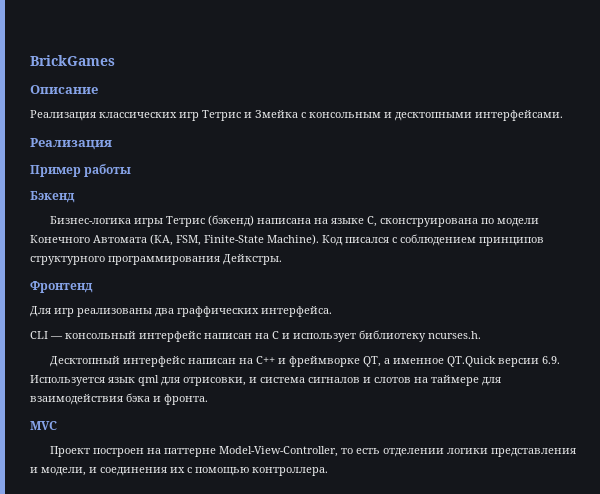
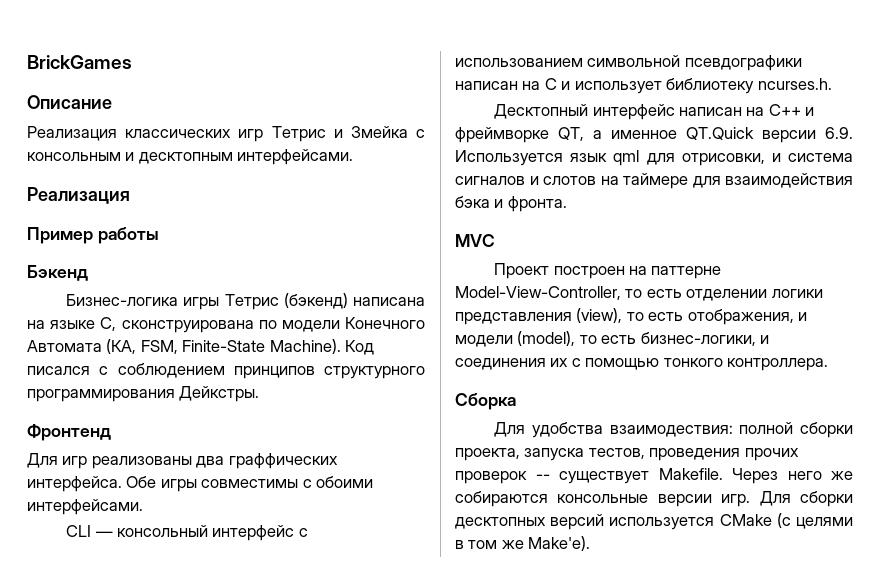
[395,112,472,121] десктопными -> [138,152,233,164] десктопным
(332, 311) none -> [126,476,374,492] [27,499,143,515] Обе игры совместимы с обоими интерфейсами.
(201, 336) none -> [298,528,308,537] [455,55,802,71] c использованием символьной псевдографики
[30,467,86,476] и модели, -> [576,308,808,325] [455,331,756,347] (view), то есть отображения, и модели (model), то есть бизнес-логики,
(249, 471) none -> [663,358,723,367] тонкого
(328, 471) none -> [455,393,516,410] [494,422,853,438] [455,448,799,461] [455,468,853,484] [455,491,853,507] [455,513,853,530] [455,536,591,551] // Сборка // Для удобства взаимодествия: полной сборки проекта, запуска тестов, проведения прочих проверок -- существует Makefile. Через него же собираются консольные версии игр. Для сборки десктопных версий используется CMake (с целями в том же Make'е).

